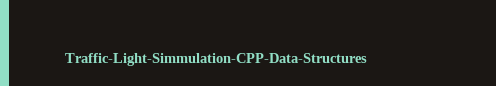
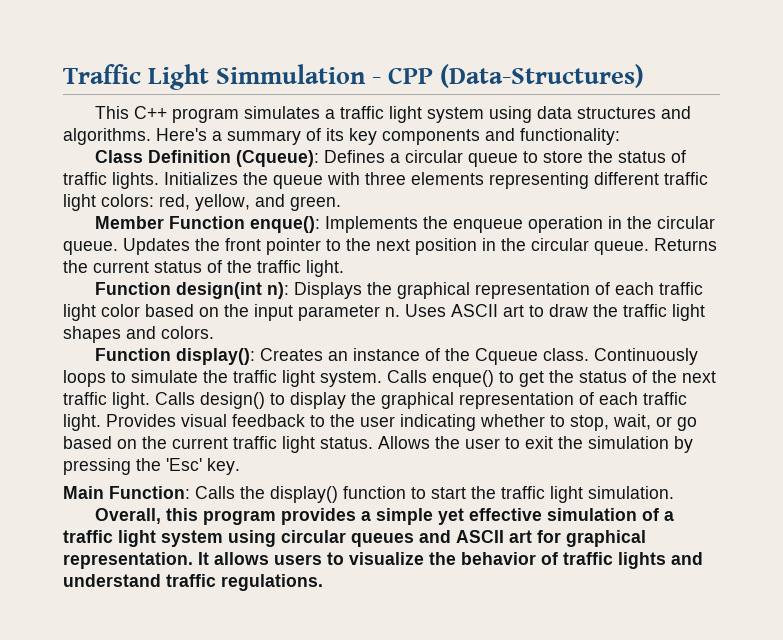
[65,53,367,66] Traffic-Light-Simmulation-CPP-Data-Structures -> [63,64,645,90] [95,106,692,123] [63,128,620,145] [95,150,687,167] [63,172,708,189] [63,194,341,211] [95,216,716,233] [63,238,717,255] [63,260,344,277] [95,282,704,299] [63,304,705,321] [63,326,214,343] [95,348,699,365] [63,370,716,387] [63,392,687,409] [63,414,697,431] [63,436,693,453] [63,458,240,475] [63,486,674,503] [95,508,675,525] [63,530,646,547] [63,552,703,569] [63,574,323,591] Traffic Light Simmulation - CPP (Data-Structures) // This C++ program simulates a traffic light system using data structures and algorithms. Here's a summary of its key components and functionality: // Class Definition (Cqueue): Defines a circular queue to store the status of traffic lights. Initializes the queue with three elements representing different traffic light colors: red, yellow, and green. // Member Function enque(): Implements the enqueue operation in the circular queue. Updates the front pointer to the next position in the circular queue. Returns the current status of the traffic light. // Function design(int n): Displays the graphical representation of each traffic light color based on the input parameter n. Uses ASCII art to draw the traffic light shapes and colors. // Function display(): Creates an instance of the Cqueue class. Continuously loops to simulate the traffic light system. Calls enque() to get the status of the next traffic light. Calls design() to display the graphical representation of each traffic light. Provides visual feedback to the user indicating whether to stop, wait, or go based on the current traffic light status. Allows the user to exit the simulation by pressing the 'Esc' key. // Main Function: Calls the display() function to start the traffic light simulation. // Overall, this program provides a simple yet effective simulation of a traffic light system using circular queues and ASCII art for graphical representation. It allows users to visualize the behavior of traffic lights and understand traffic regulations.

